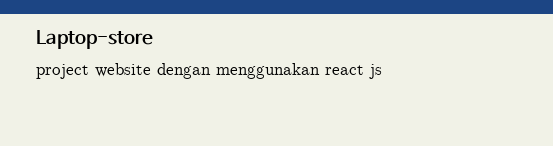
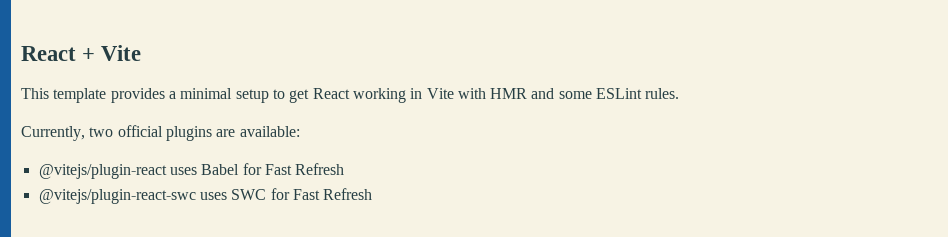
[36,30,153,49] [36,63,382,79] Laptop-store // project website dengan menggunakan react js -> [21,45,142,61] [21,88,680,103] [21,125,300,141] [38,163,345,179] [38,188,373,204] React + Vite // This template provides a minimal setup to get React working in Vite with HMR and some ESLint rules. // Currently, two official plugins are available: // @vitejs/plugin-react uses Babel for Fast Refresh // @vitejs/plugin-react-swc uses SWC for Fast Refresh

